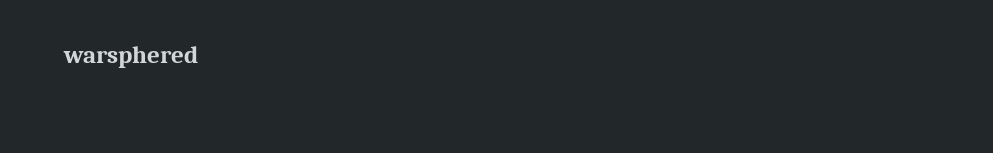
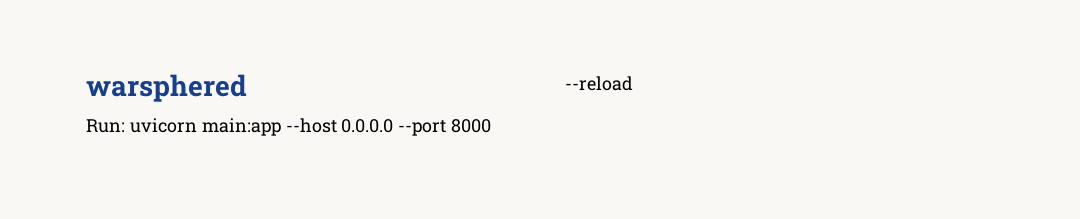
(198, 57) none -> [86,118,492,136] [565,76,633,91] // Run: uvicorn main:app --host 0.0.0.0 --port 8000 --reload

